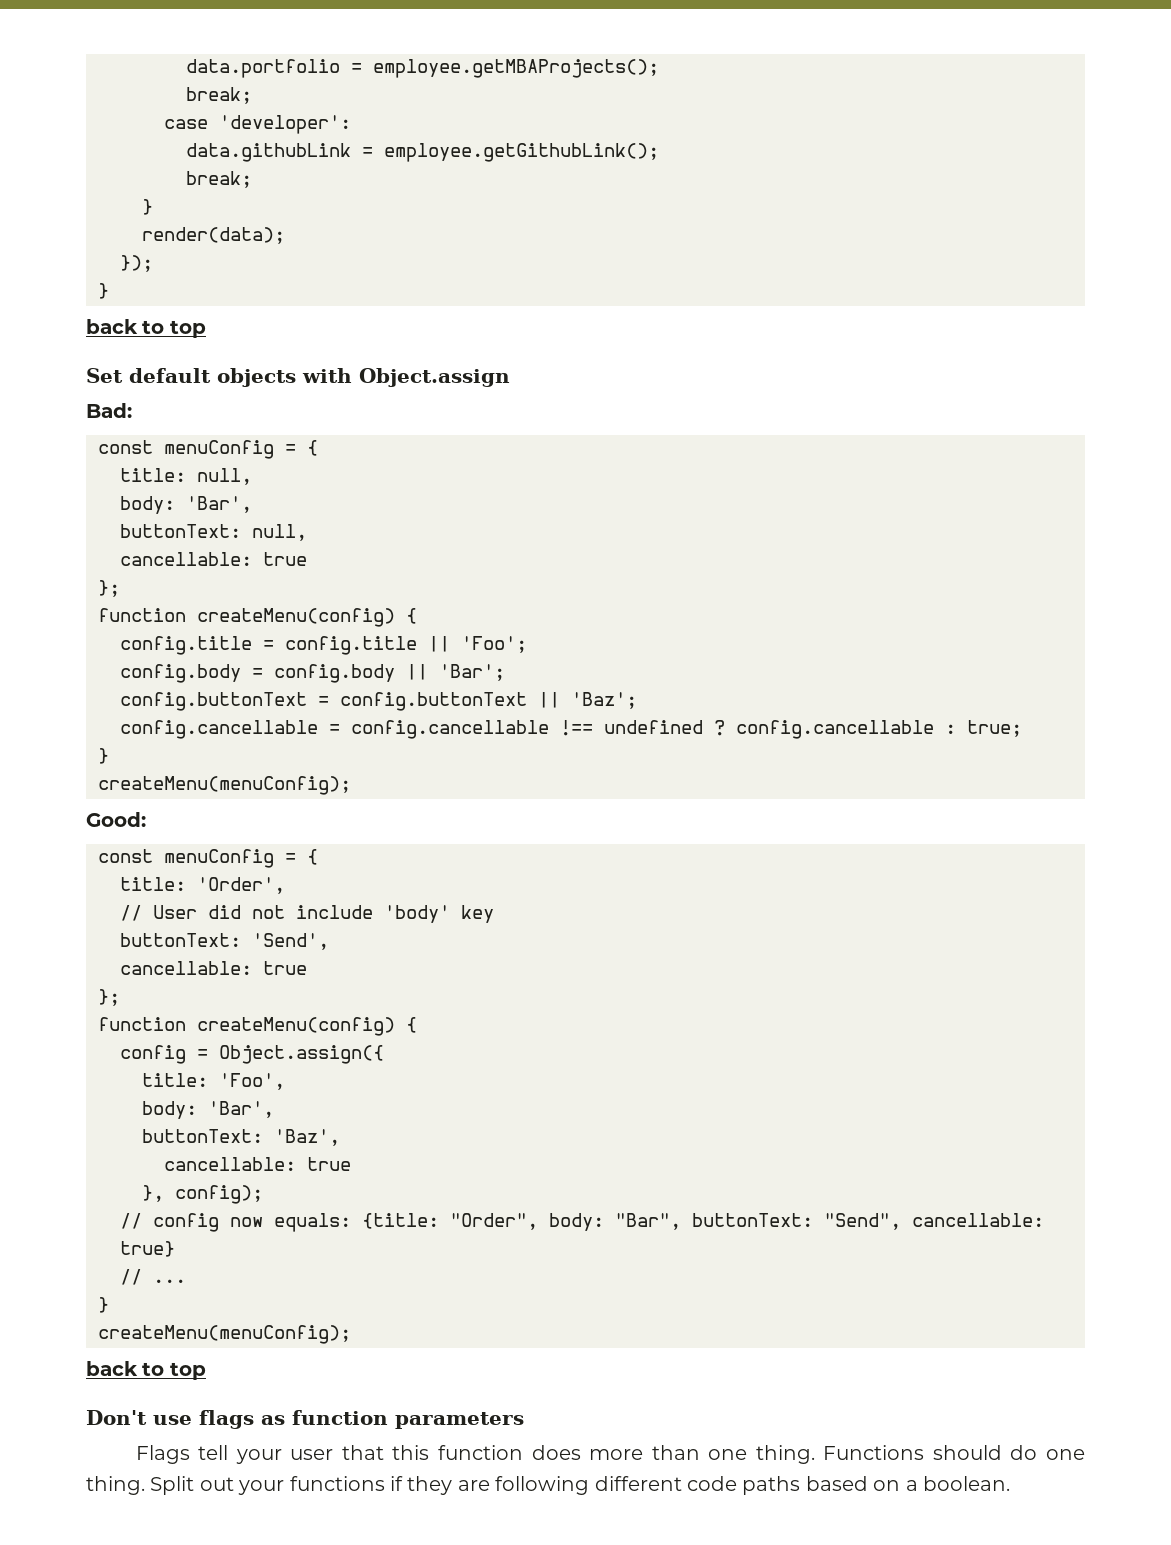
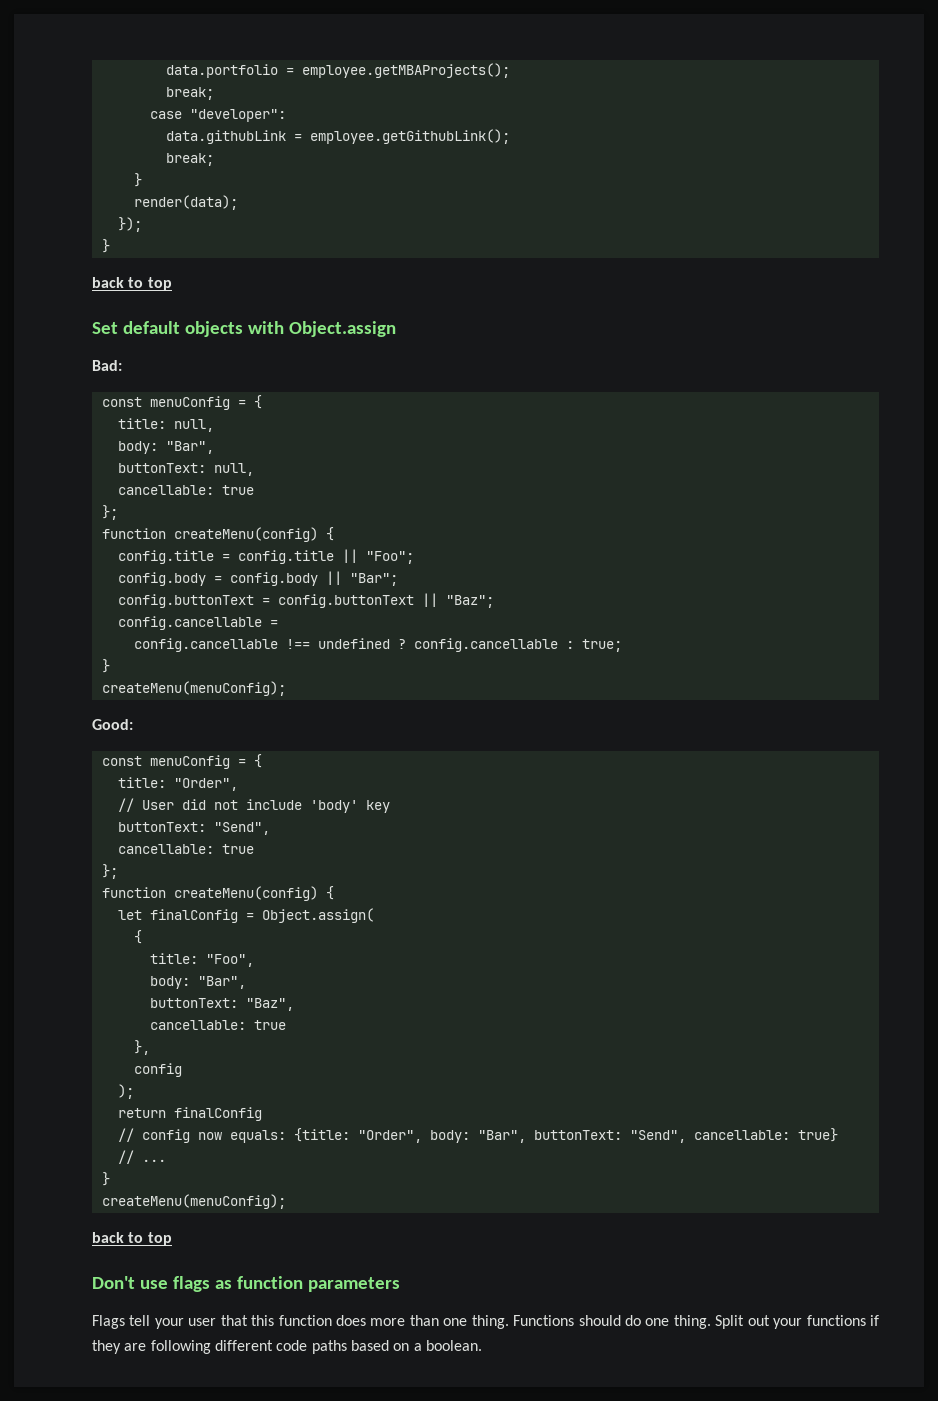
[219,115,351,134] 'developer': -> [189,109,286,122] "developer":
[186,496,252,513] 'Bar', -> [165,441,214,454] "Bar",
[461,636,527,653] 'Foo'; -> [365,551,414,564] "Foo";
[439,664,505,681] 'Bar'; -> [349,573,398,586] "Bar";
[571,692,637,709] 'Baz'; -> [445,595,494,608] "Baz";
(340, 729) none -> (278, 623) //
[197,877,285,894] 'Order', -> [173,778,238,791] "Order",
[252,933,329,950] [120,961,307,975] [98,989,120,1006] [98,1017,417,1036] [120,1045,384,1064] [142,1073,285,1090] [142,1101,274,1119] [142,1129,340,1146] 'Send', // cancellable: true // }; // function createMenu(config) { // config = Object.assign({ // title: 'Foo', // body: 'Bar', // buttonText: 'Baz', -> [213,822,270,835] [117,844,254,854] [101,864,118,879] [101,886,334,901] [117,908,374,923] [133,930,142,944] [149,953,254,967] [149,976,246,989] [149,998,294,1011] "Send", // cancellable: true // }; // function createMenu(config) { // let finalConfig = Object.assign( // { // title: "Foo", // body: "Bar", // buttonText: "Baz",
[175,1185,263,1204] config); -> [133,1063,182,1077] [117,1084,134,1099] [117,1107,262,1121] // config // ); // return finalConfig

